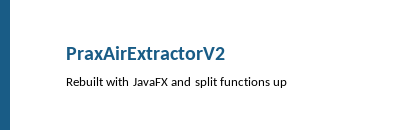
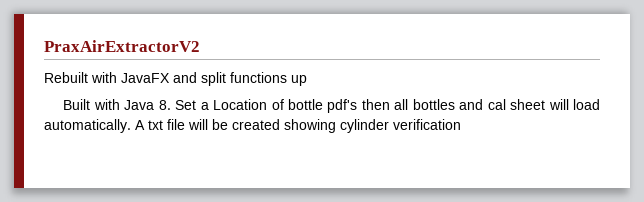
(288, 84) none -> [63,99,601,113] [44,119,461,133] // Built with Java 8. Set a Location of bottle pdf's then all bottles and cal sheet will load automatically. A txt file will be created showing cylinder verification

